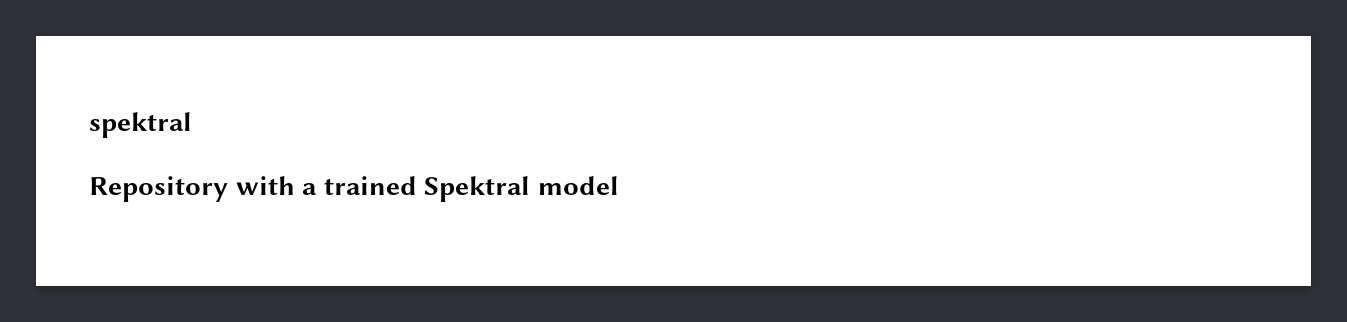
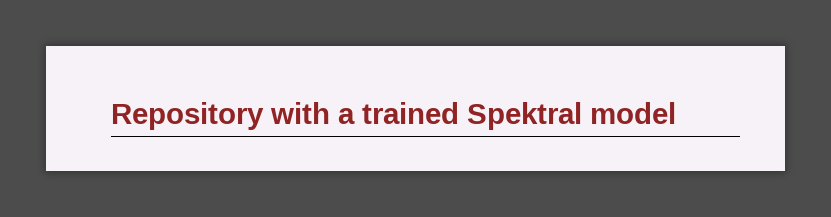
[89,112,192,138] spektral // -> (111, 116) none

